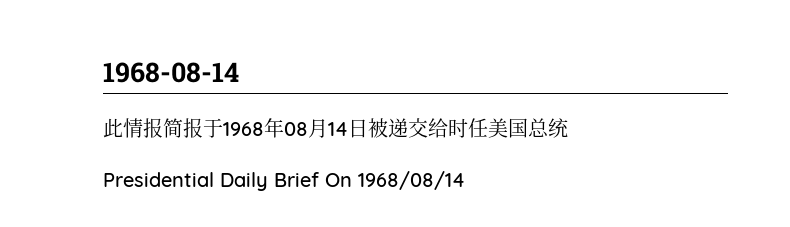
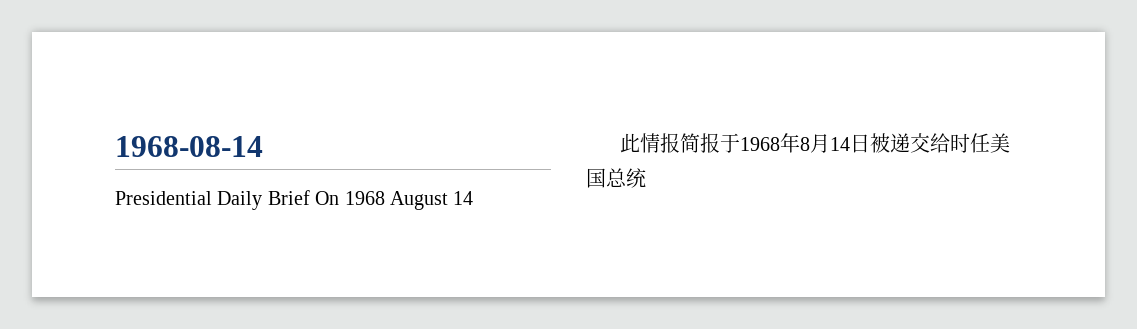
(239, 72) none -> [115,190,474,210] // Presidential Daily Brief On 1968 August 14
[284,122,308,136] 08 -> [800,137,811,151] 8
[103,171,465,191] // Presidential Daily Brief On 1968/08/14 -> (646, 178) none

